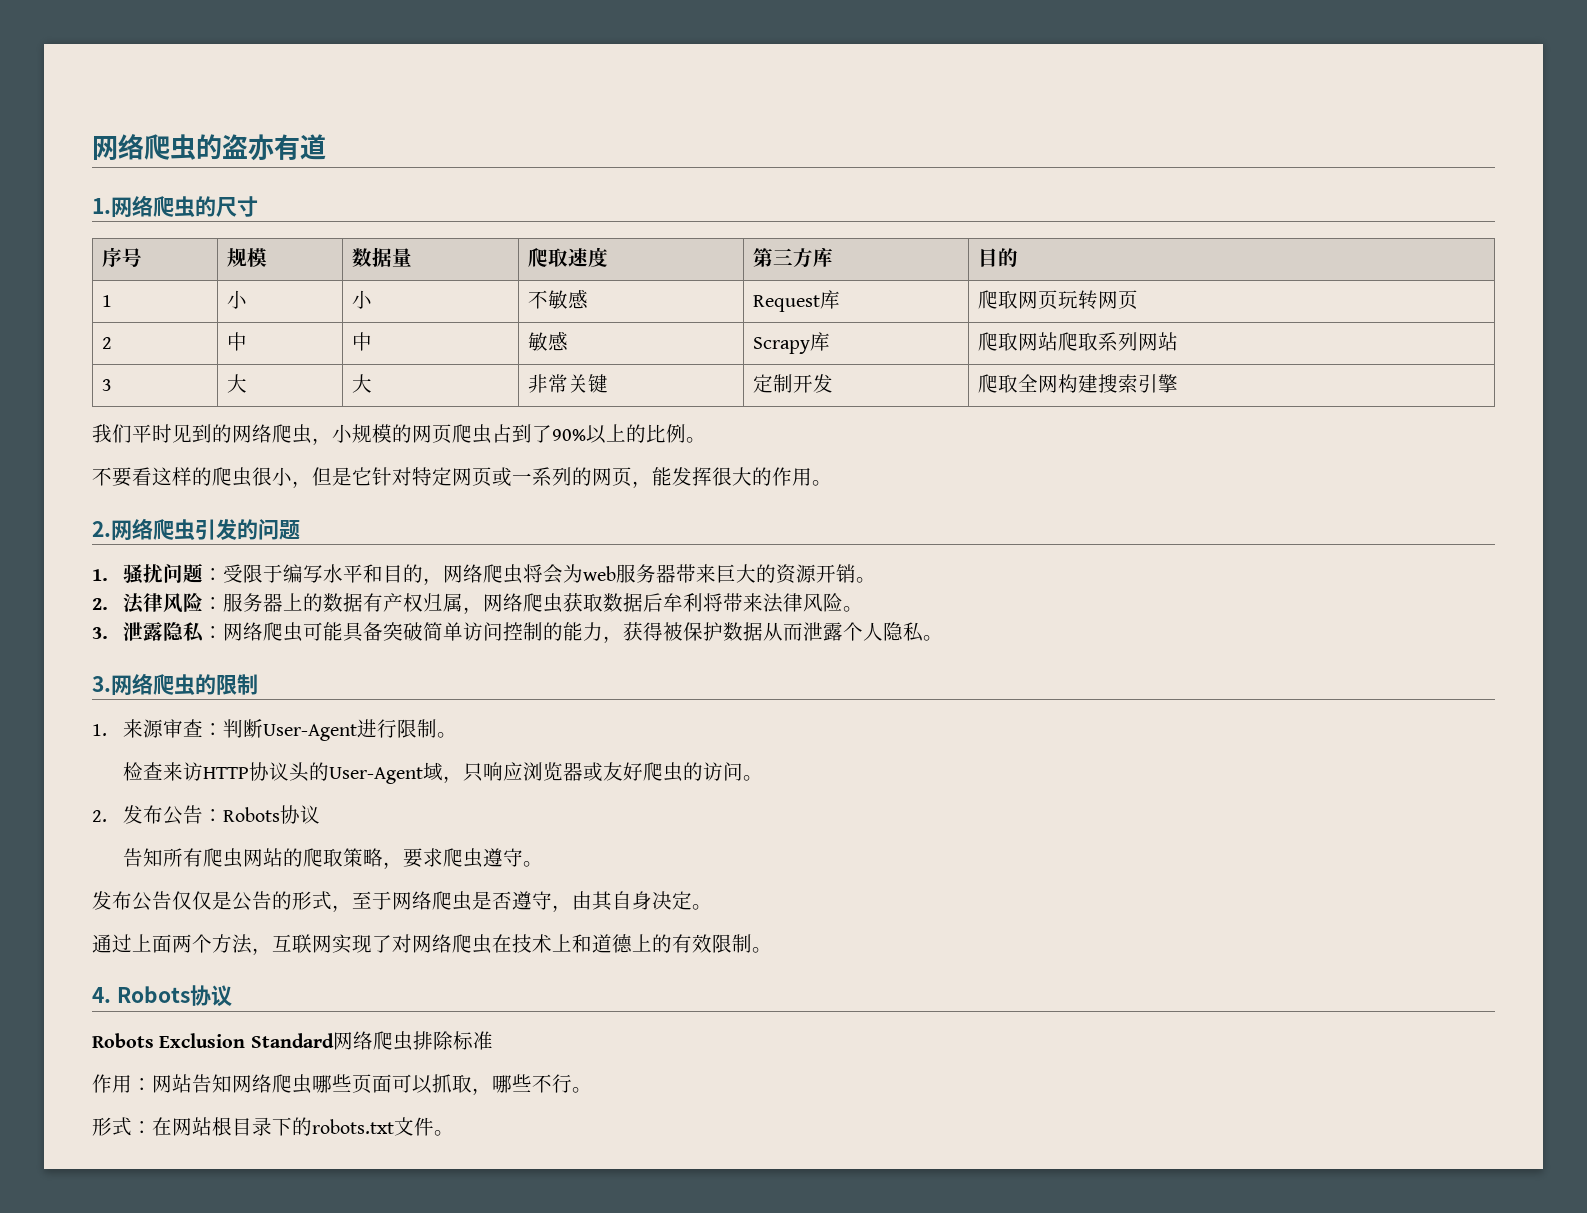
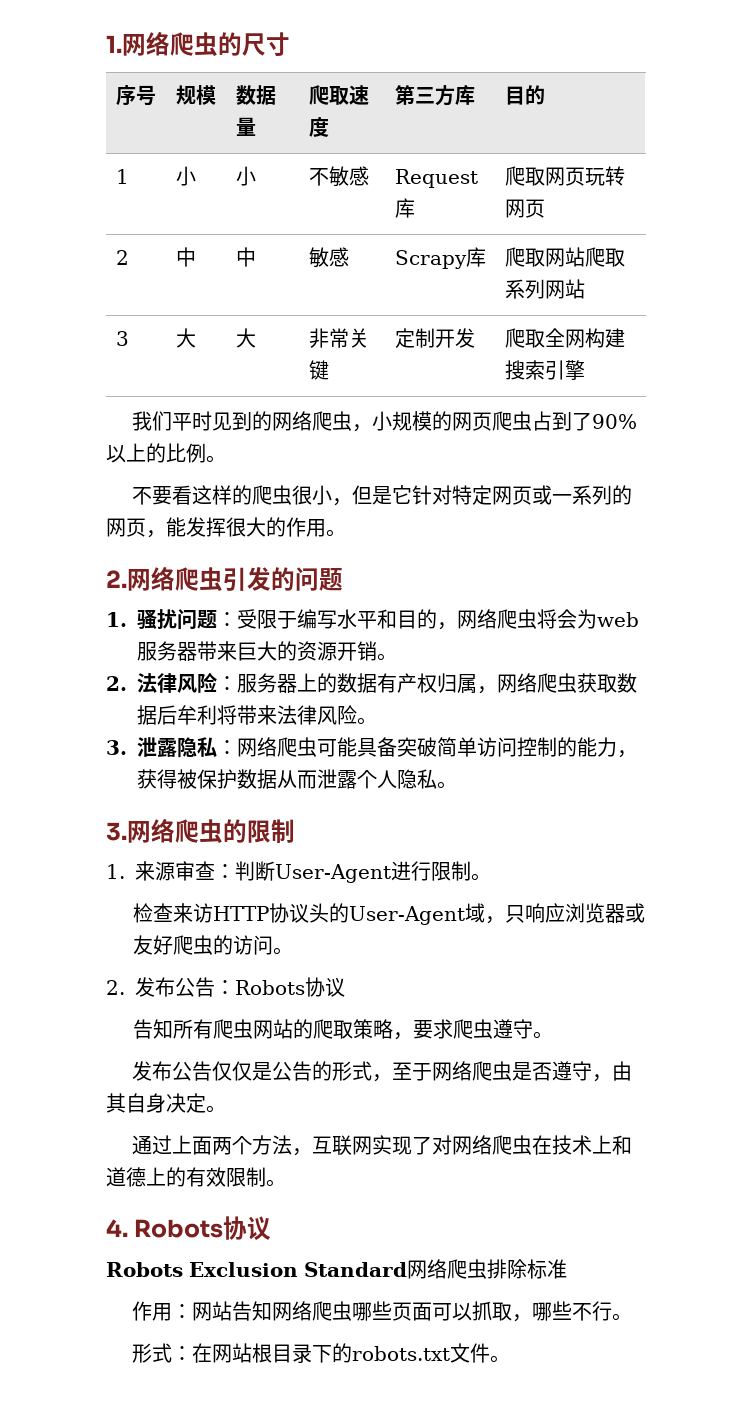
[92,134,326,161] 网络爬虫的盗亦有道 // -> (106, 44) none

